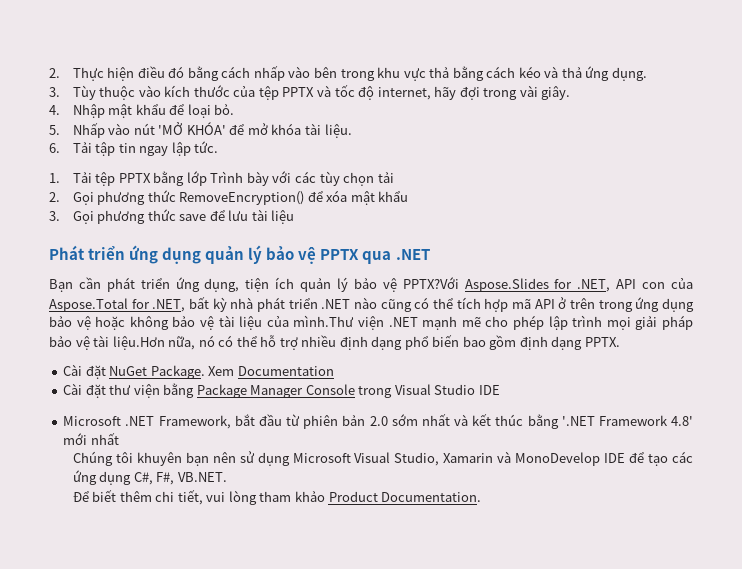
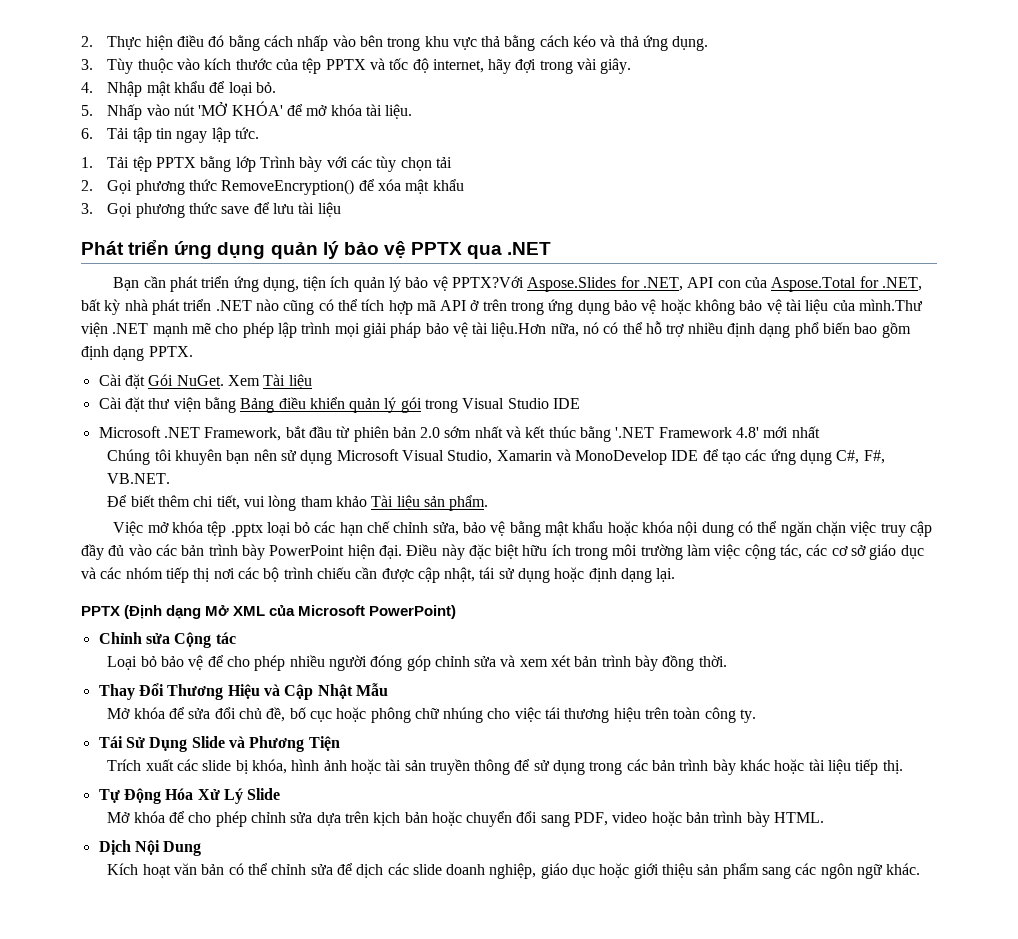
[109,365,334,379] NuGet Package. Xem Documentation -> [148,374,312,389] Gói NuGet. Xem Tài liệu
[196,384,355,398] Package Manager Console -> [240,397,422,413] Bảng điều khiển quản lý gói
[328,491,482,502] Product Documentation. -> [371,495,489,511] [113,521,932,537] [81,544,924,560] [81,567,676,583] [81,605,457,619] [98,632,236,648] [107,655,727,671] [98,683,388,700] [107,707,757,723] [98,736,340,752] [107,759,903,775] [98,788,281,804] [107,811,825,827] [98,840,202,856] [107,863,921,879] Tài liệu sản phẩm. // Việc mở khóa tệp .pptx loại bỏ các hạn chế chỉnh sửa, bảo vệ bằng mật khẩu hoặc khóa nội dung có thể ngăn chặn việc truy cập đầy đủ vào các bản trình bày PowerPoint hiện đại. Điều này đặc biệt hữu ích trong môi trường làm việc cộng tác, các cơ sở giáo dục và các nhóm tiếp thị nơi các bộ trình chiếu cần được cập nhật, tái sử dụng hoặc định dạng lại. // PPTX (Định dạng Mở XML của Microsoft PowerPoint) // Chỉnh sửa Cộng tác // Loại bỏ bảo vệ để cho phép nhiều người đóng góp chỉnh sửa và xem xét bản trình bày đồng thời. // Thay Đổi Thương Hiệu và Cập Nhật Mẫu // Mở khóa để sửa đổi chủ đề, bố cục hoặc phông chữ nhúng cho việc tái thương hiệu trên toàn công ty. // Tái Sử Dụng Slide và Phương Tiện // Trích xuất các slide bị khóa, hình ảnh hoặc tài sản truyền thông để sử dụng trong các bản trình bày khác hoặc tài liệu tiếp thị. // Tự Động Hóa Xử Lý Slide // Mở khóa để cho phép chỉnh sửa dựa trên kịch bản hoặc chuyển đổi sang PDF, video hoặc bản trình bày HTML. // Dịch Nội Dung // Kích hoạt văn bản có thể chỉnh sửa để dịch các slide doanh nghiệp, giáo dục hoặc giới thiệu sản phẩm sang các ngôn ngữ khác.

